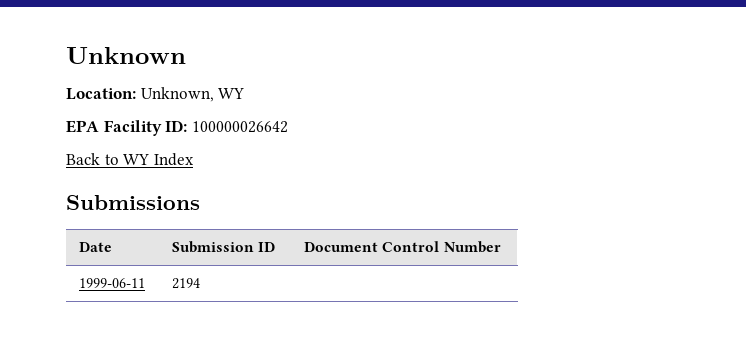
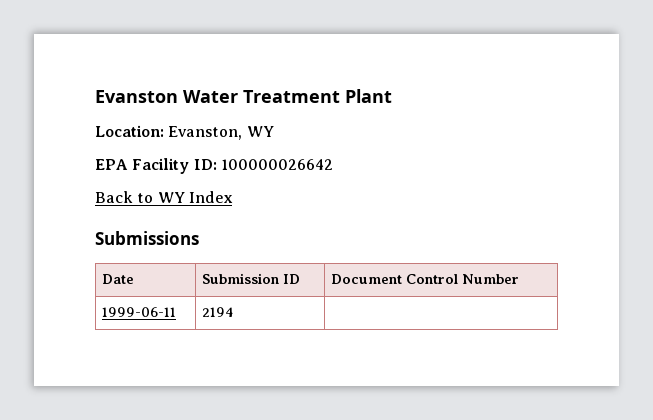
[66,47,186,64] Unknown -> [95,89,392,103] Evanston Water Treatment Plant
[140,87,214,102] Unknown, -> [168,126,243,140] Evanston,

